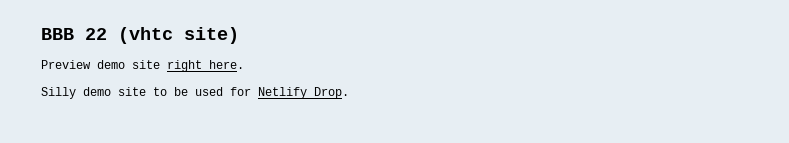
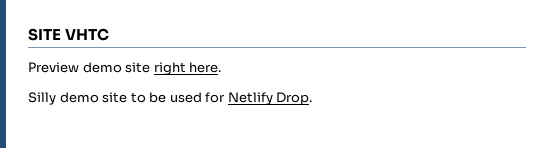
[41,27,239,44] BBB 22 (vhtc site) -> [28,28,110,41] SITE VHTC

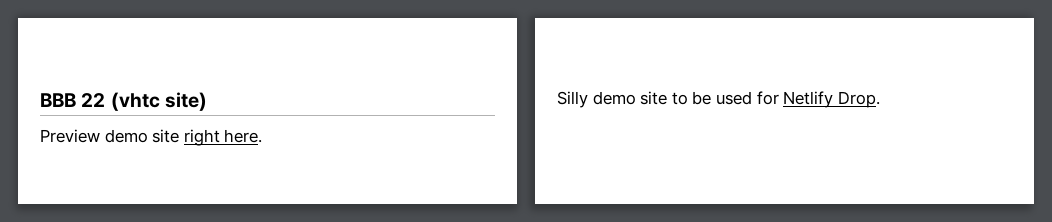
[28,28,110,41] SITE VHTC -> [40,92,207,111] BBB 22 (vhtc site)

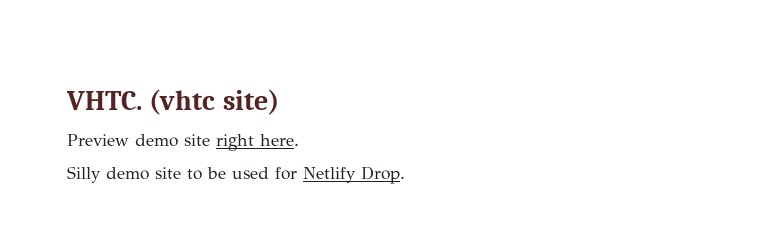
[40,93,106,107] BBB 22 -> [66,91,142,110] VHTC.

